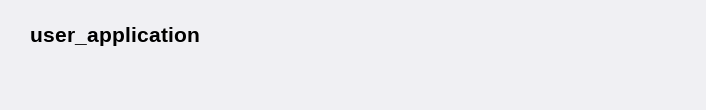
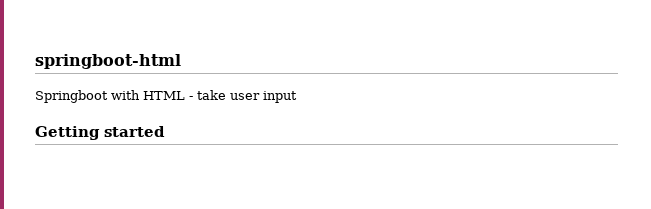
[30,27,200,46] user_application -> [35,54,181,69] [35,90,297,103] [35,126,165,140] springboot-html // Springboot with HTML - take user input // Getting started

